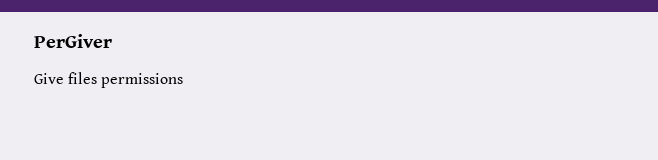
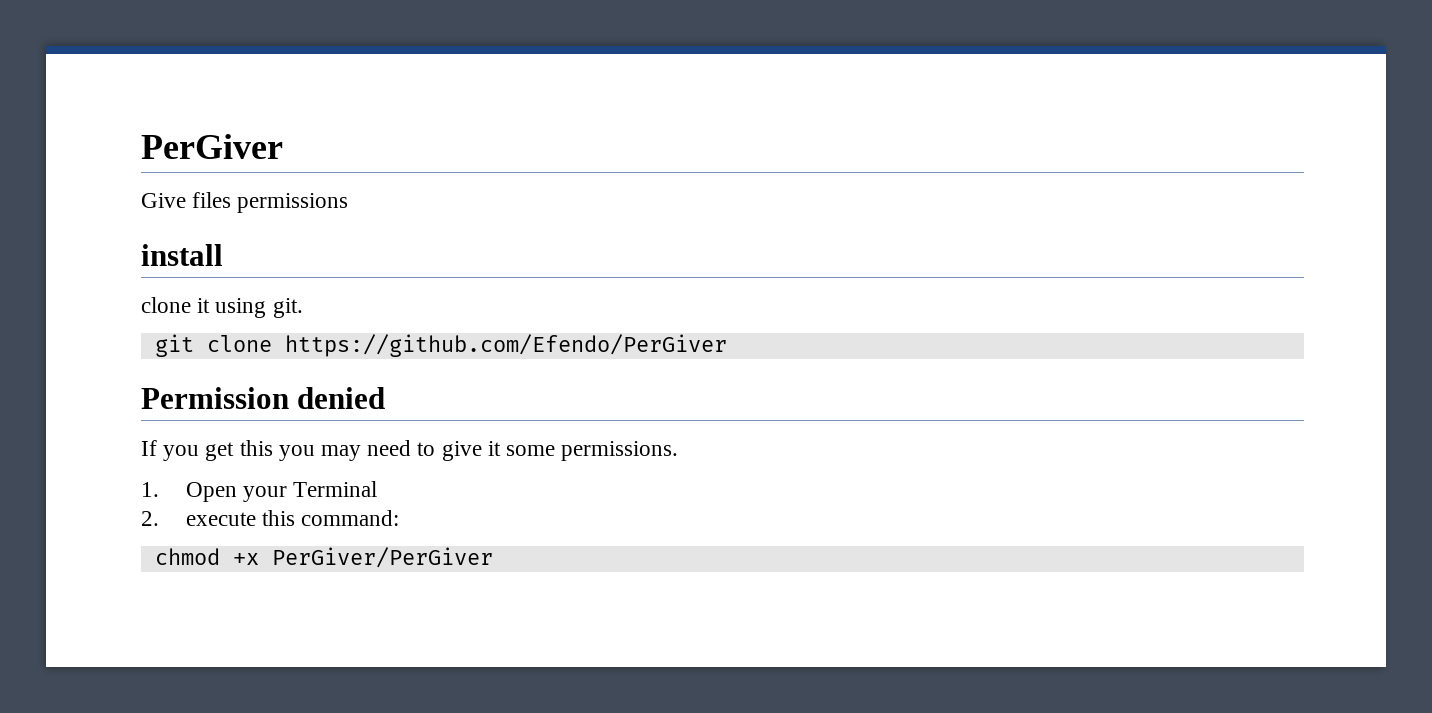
(184, 80) none -> [141,244,223,266] [141,297,303,318] [154,334,727,357] [141,387,386,409] [141,440,679,461] [141,481,377,502] [141,510,399,526] [154,547,493,568] // install // clone it using git. // git clone https://github.com/Efendo/PerGiver // Permission denied // If you get this you may need to give it some permissions. // 1. Open your Terminal // 2. execute this command: // chmod +x PerGiver/PerGiver

